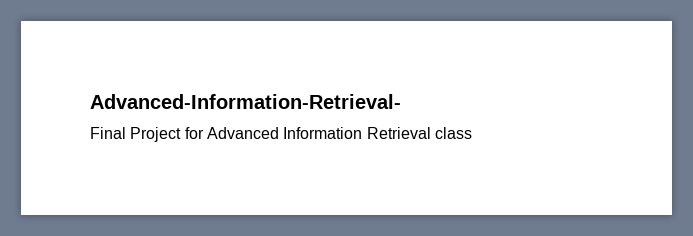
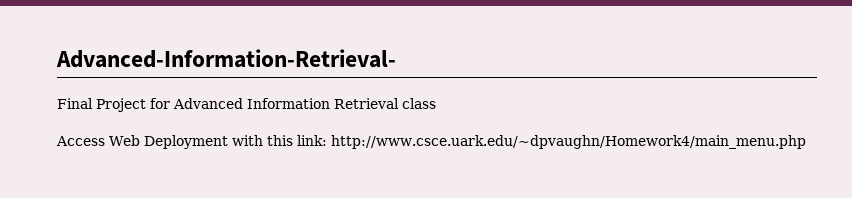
(472, 133) none -> [56,135,806,149] // Access Web Deployment with this link: http://www.csce.uark.edu/~dpvaughn/Homework4/main_menu.php

